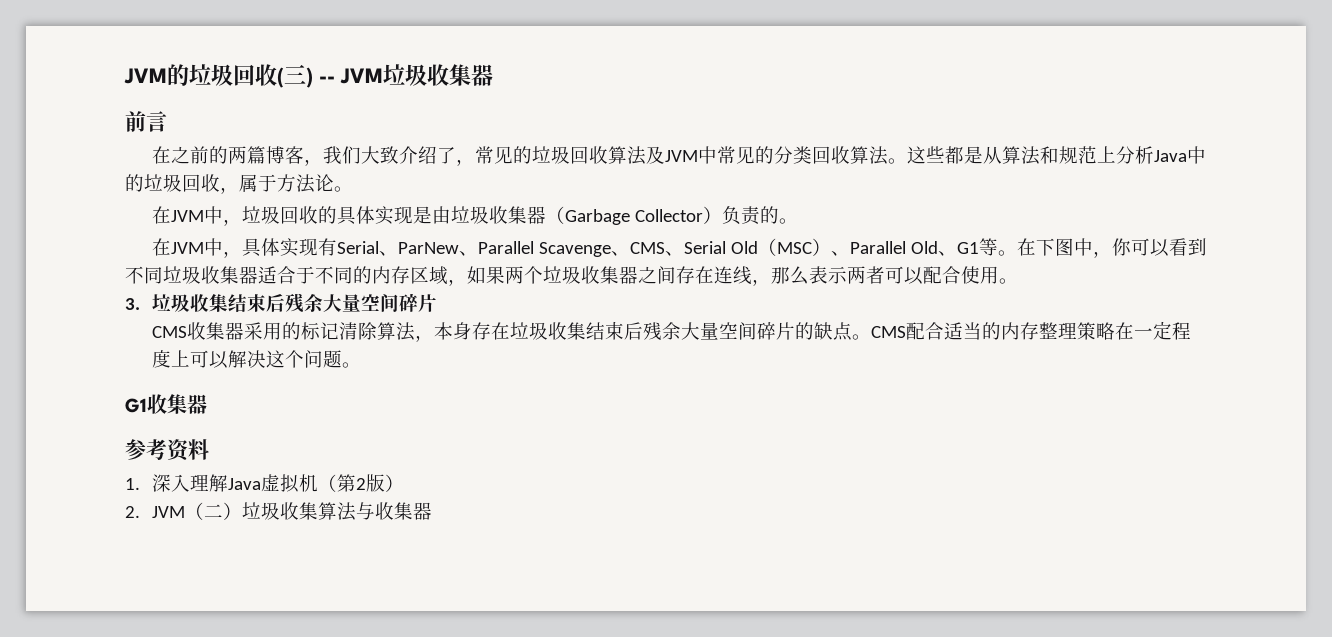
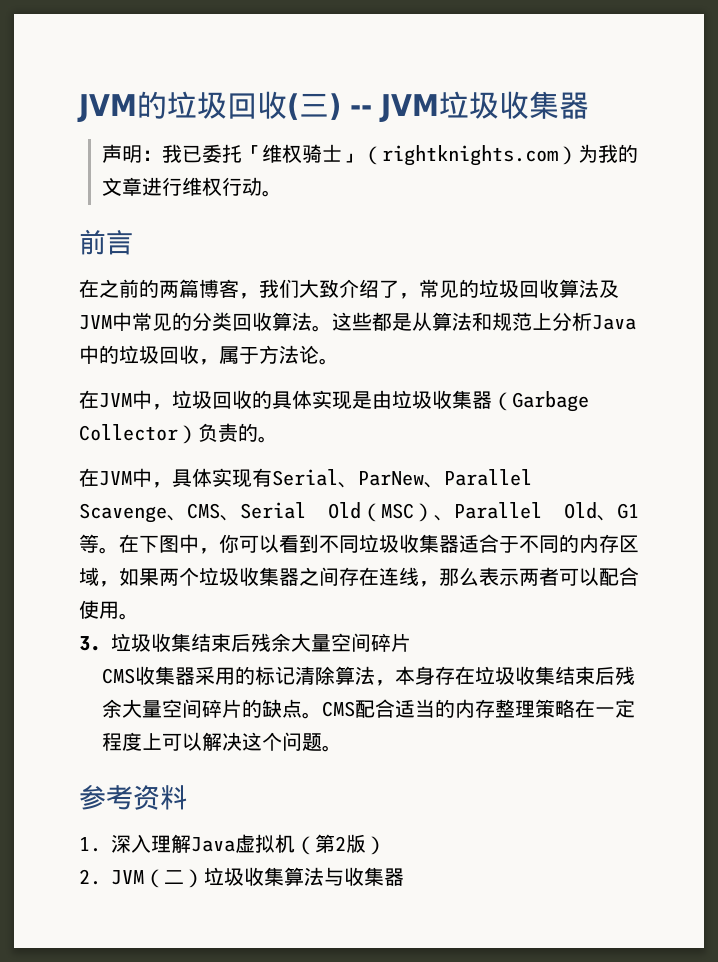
(493, 75) none -> [101,144,638,166] [101,177,282,197] // 声明：我已委托「维权骑士」（rightknights.com）为我的文章进行维权行动。
[125,394,207,414] // G1收集器 -> (342, 748) none

